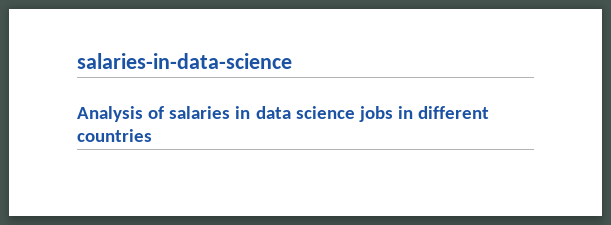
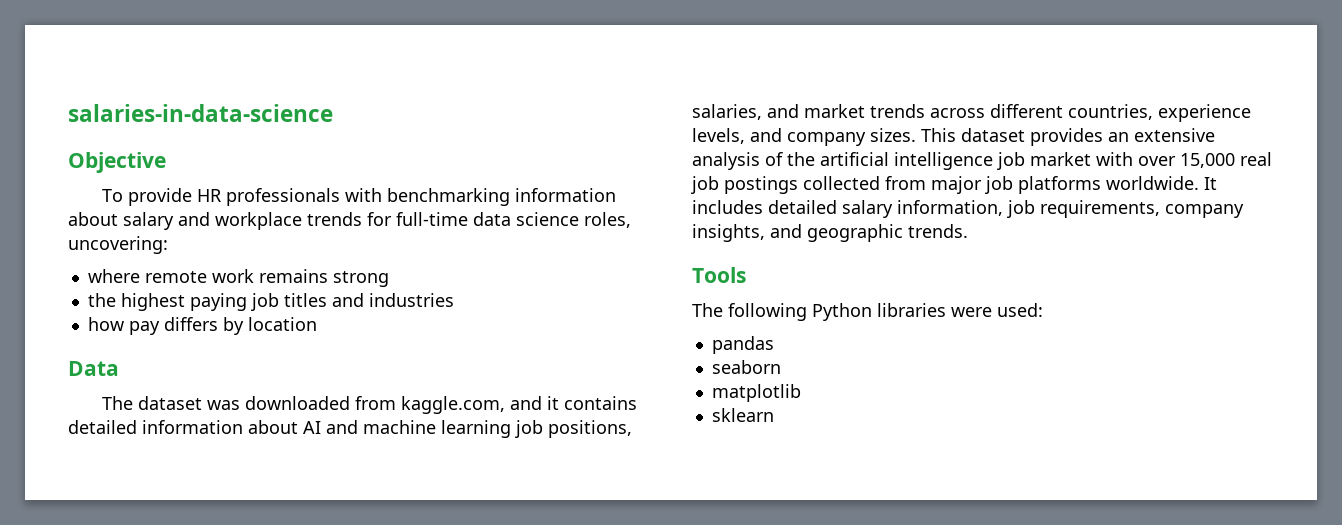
[77,106,490,122] [77,129,152,142] Analysis of salaries in data science jobs in different countries -> [68,152,166,173] [102,188,617,206] [68,212,631,230] [68,236,168,254] [87,269,389,287] [87,293,454,311] [87,317,317,335] [68,361,119,376] [102,396,638,414] [68,420,632,438] [692,104,1251,122] [692,128,1215,146] [692,152,1272,170] [691,176,1217,194] [692,200,1244,218] [692,224,968,242] [692,267,746,283] [692,303,1043,321] [711,336,774,354] [711,360,781,374] [711,384,801,402] [711,408,774,422] Objective // To provide HR professionals with benchmarking information about salary and workplace trends for full-time data science roles, uncovering: // where remote work remains strong // the highest paying job titles and industries // how pay differs by location // Data // The dataset was downloaded from kaggle.com, and it contains detailed information about AI and machine learning job positions, salaries, and market trends across different countries, experience levels, and company sizes. This dataset provides an extensive analysis of the artificial intelligence job market with over 15,000 real job postings collected from major job platforms worldwide. It includes detailed salary information, job requirements, company insights, and geographic trends. // Tools // The following Python libraries were used: // pandas // seaborn // matplotlib // sklearn

